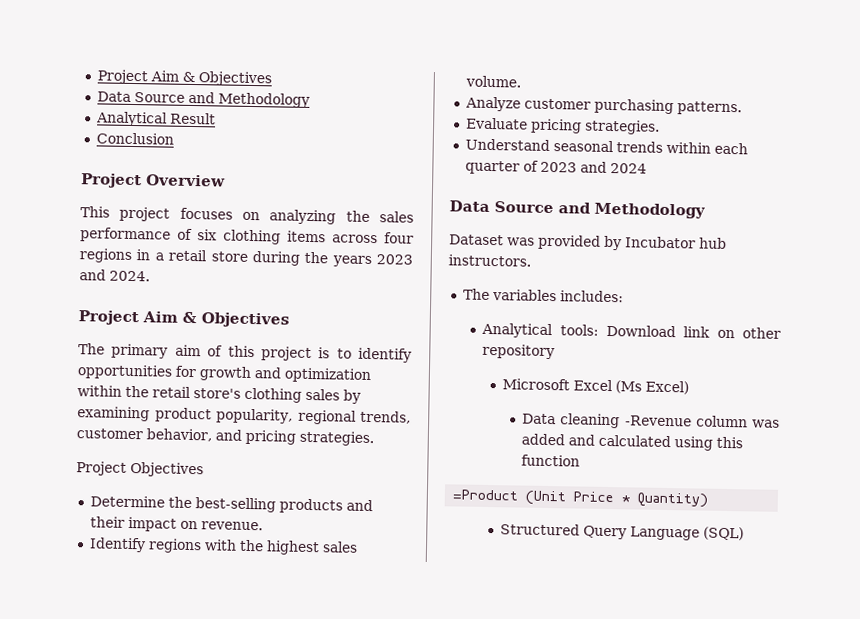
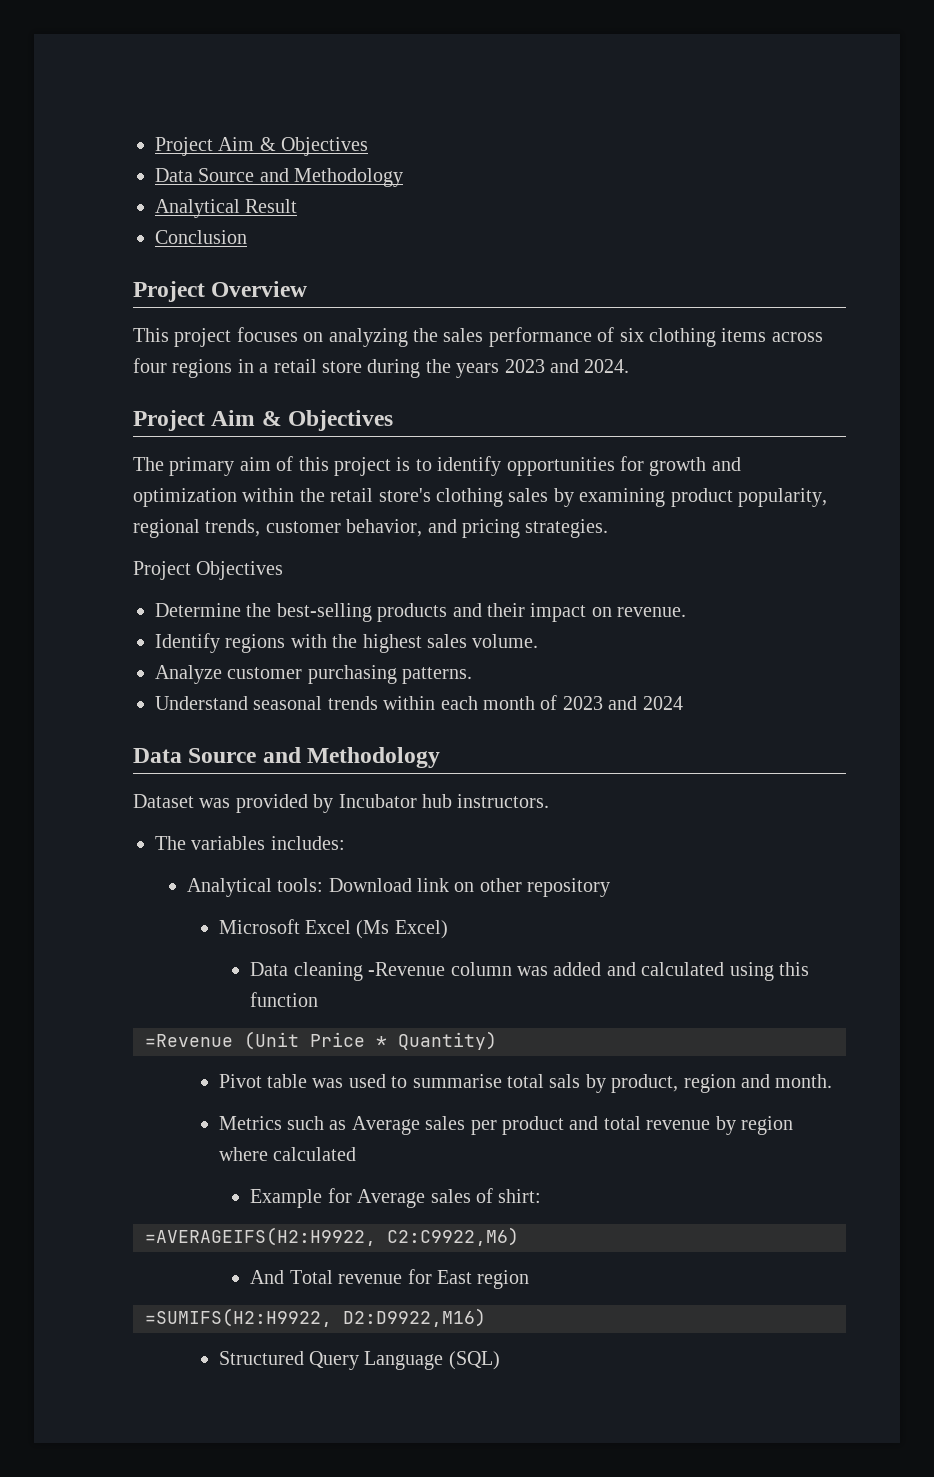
[465,117,660,135] // Evaluate pricing strategies. -> (473, 675) none
[464,160,520,175] quarter -> [483,696,535,710] month
[452,489,519,501] =Product -> [145,1034,233,1047] =Revenue
(709, 500) none -> [218,1074,833,1093] [218,1116,793,1135] [218,1147,356,1161] [250,1188,542,1208] [145,1227,519,1246] [250,1269,530,1289] [145,1308,486,1327] // Pivot table was used to summarise total sals by product, region and month. // Metrics such as Average sales per product and total revenue by region where calculated // Example for Average sales of shirt: // =AVERAGEIFS(H2:H9922, C2:C9922,M6) // And Total revenue for East region // =SUMIFS(H2:H9922, D2:D9922,M16)

